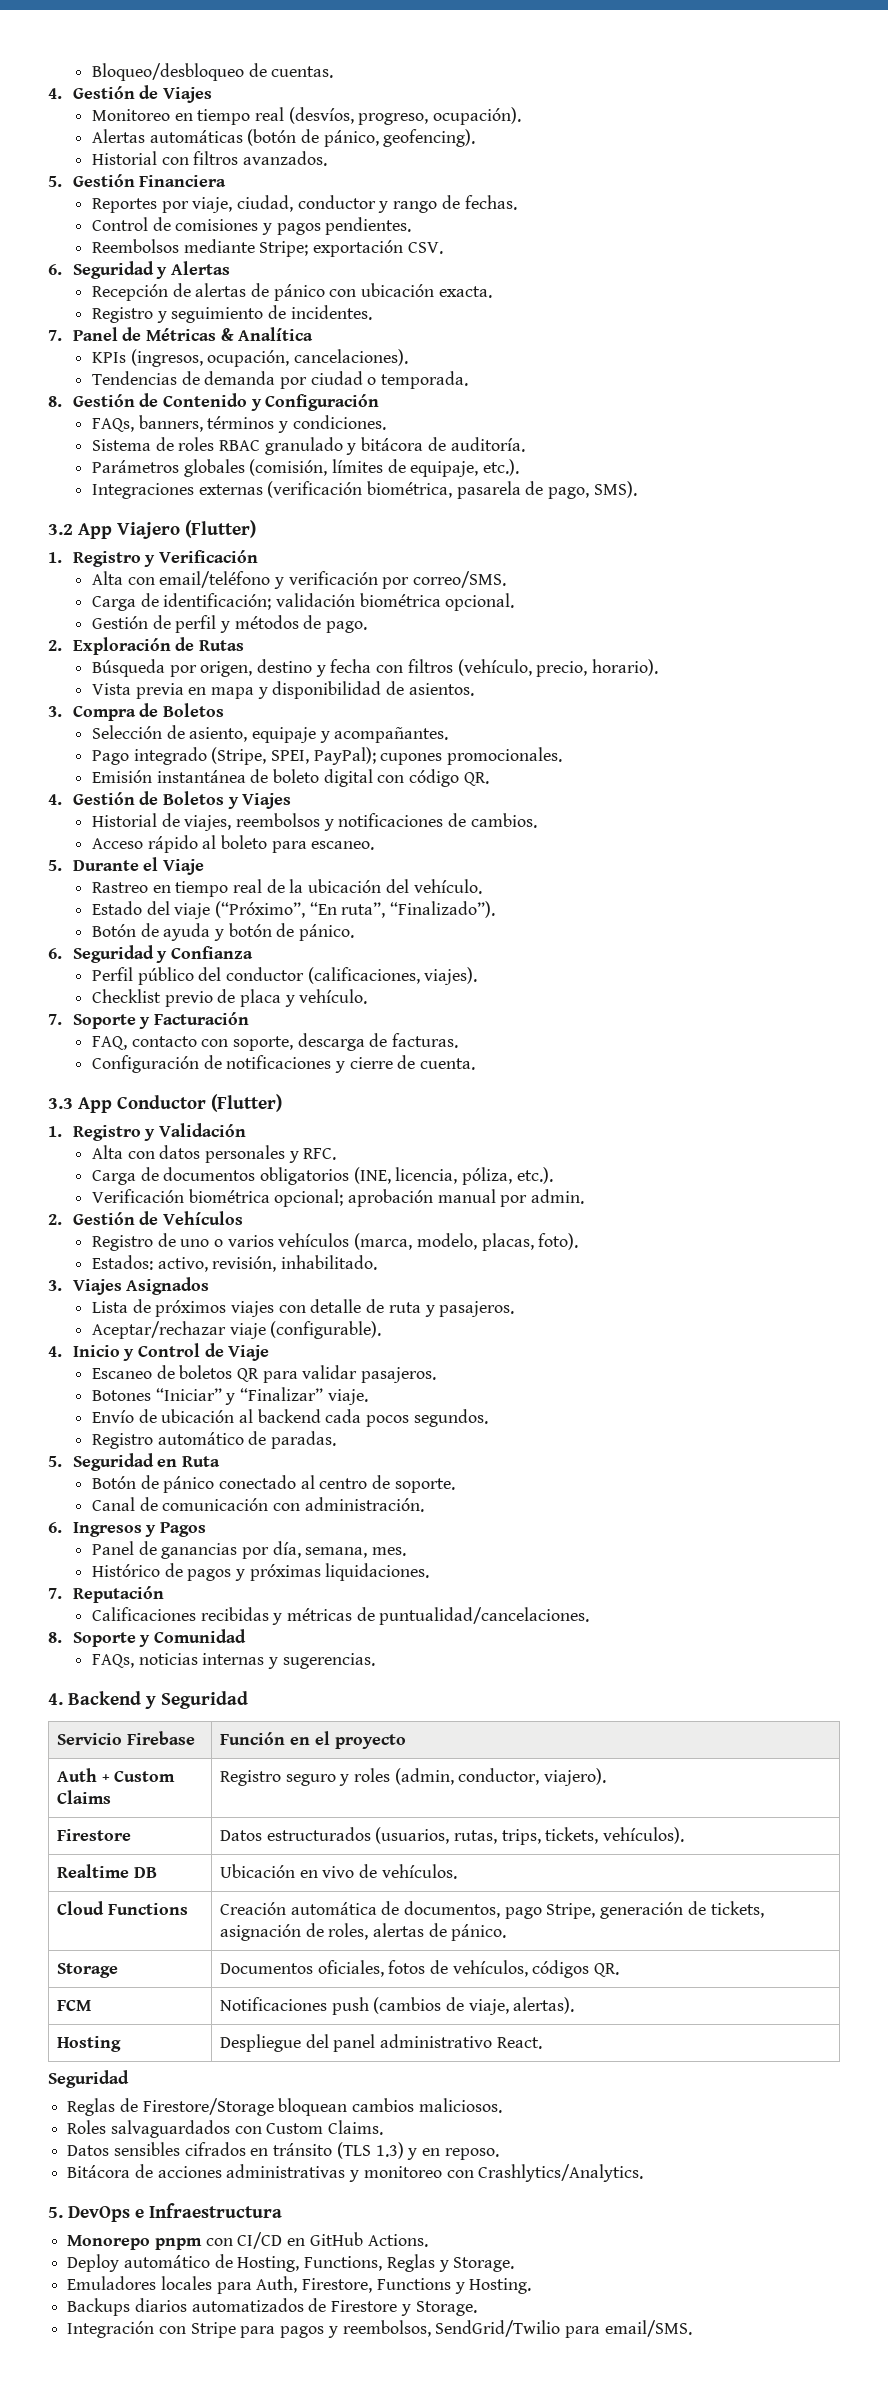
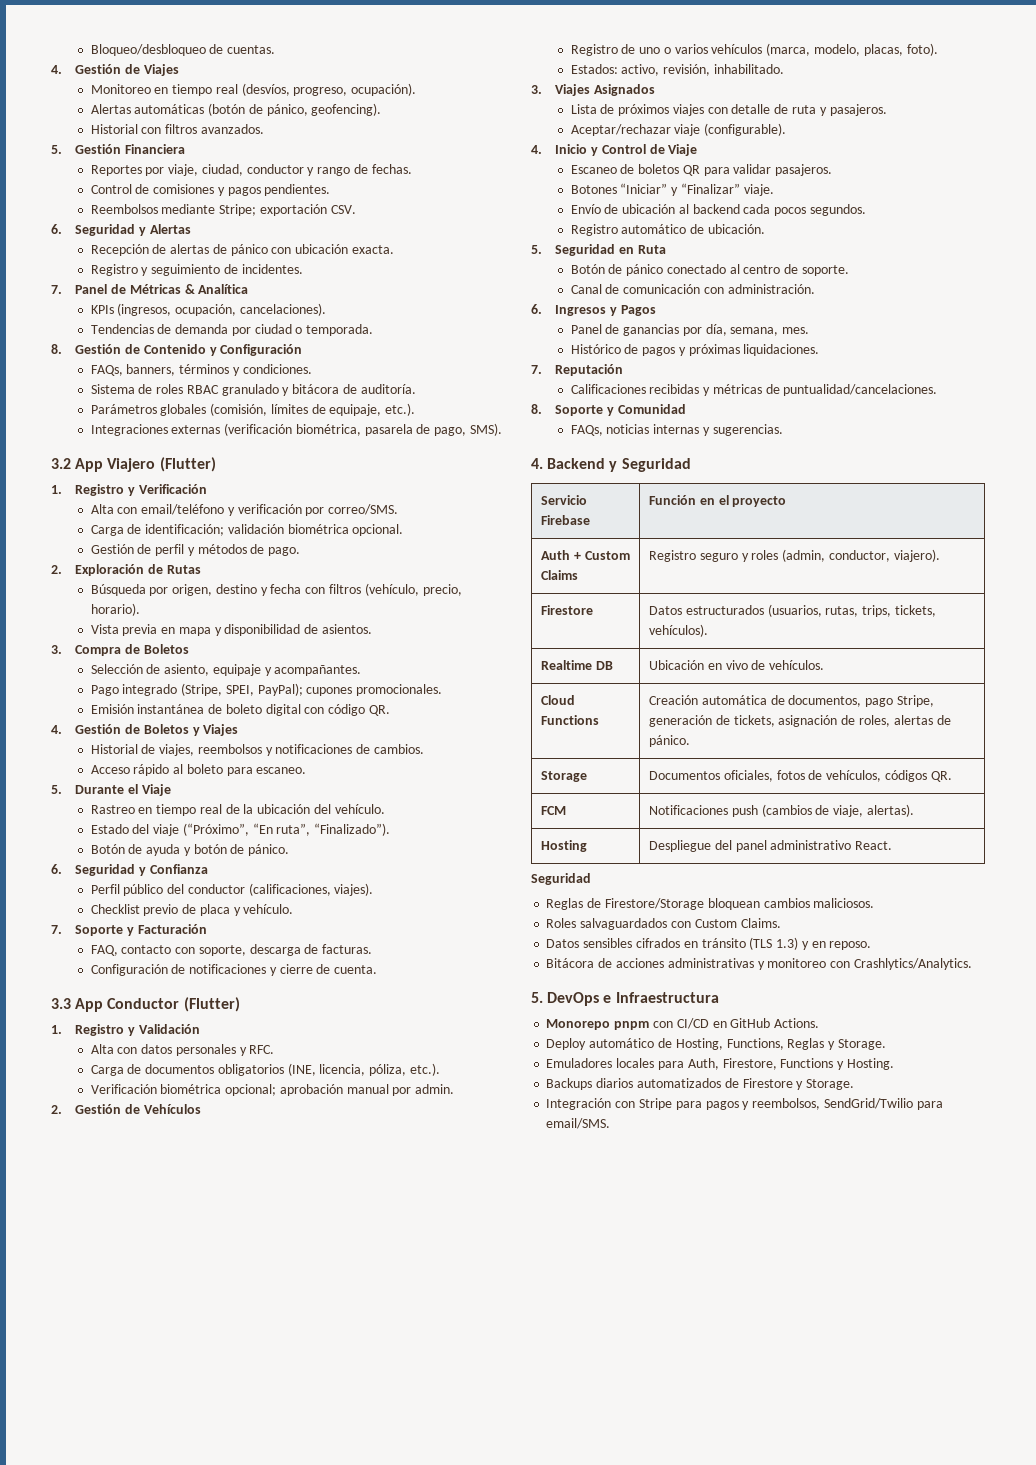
[271,1431,337,1449] paradas. -> [707,224,765,234] ubicación.

